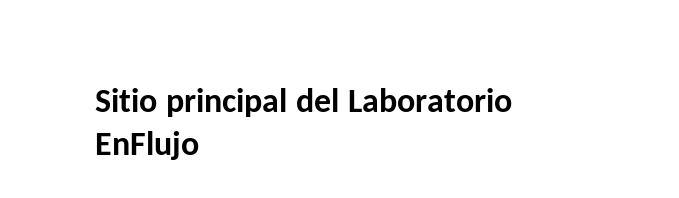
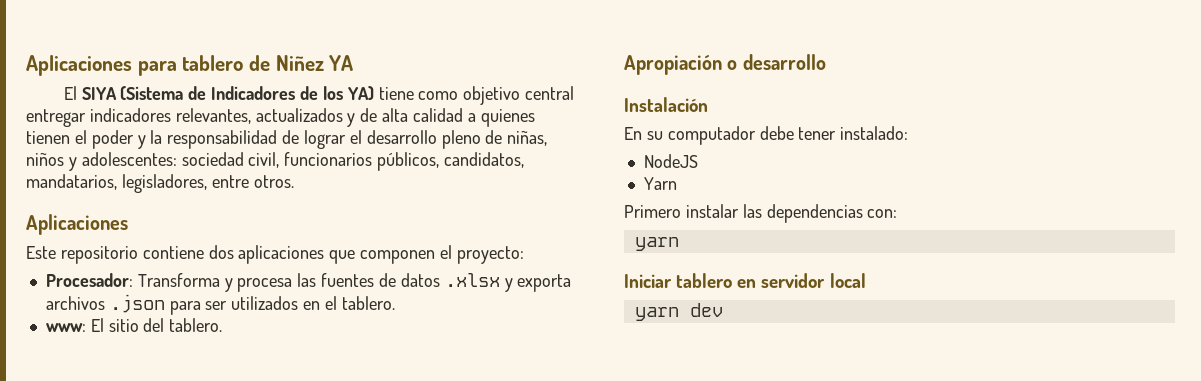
[95,88,513,117] [95,131,199,160] Sitio principal del Laboratorio EnFlujo -> [26,55,354,76] [63,86,575,105] [26,108,535,127] [26,130,548,149] [26,152,525,171] [26,174,294,193] [26,214,128,235] [26,245,524,264] [45,273,572,292] [45,294,395,315] [45,318,223,332] [624,54,826,75] [624,97,708,112] [624,126,909,145] [643,154,698,168] [643,177,677,190] [624,204,898,223] [634,237,679,251] [624,273,866,288] [634,303,723,321] Aplicaciones para tablero de Niñez YA // El SIYA (Sistema de Indicadores de los YA) tiene como objetivo central entregar indicadores relevantes, actualizados y de alta calidad a quienes tienen el poder y la responsabilidad de lograr el desarrollo pleno de niñas, niños y adolescentes: sociedad civil, funcionarios públicos, candidatos, mandatarios, legisladores, entre otros. // Aplicaciones // Este repositorio contiene dos aplicaciones que componen el proyecto: // Procesador: Transforma y procesa las fuentes de datos .xlsx y exporta archivos .json para ser utilizados en el tablero. // www: El sitio del tablero. // Apropiación o desarrollo // Instalación // En su computador debe tener instalado: // NodeJS // Yarn // Primero instalar las dependencias con: // yarn // Iniciar tablero en servidor local // yarn dev

